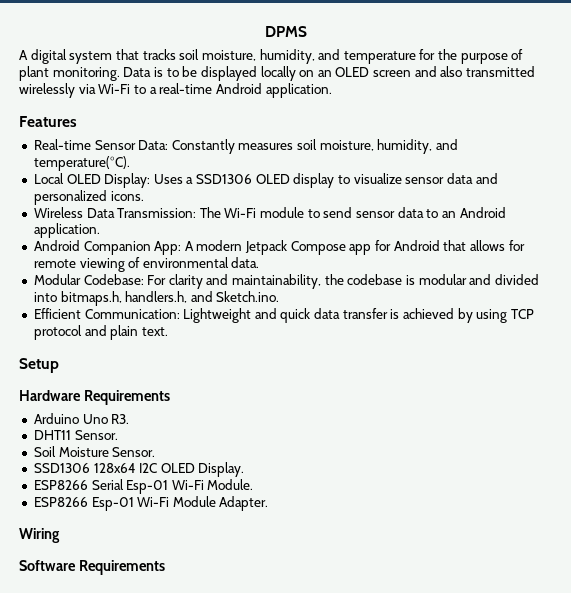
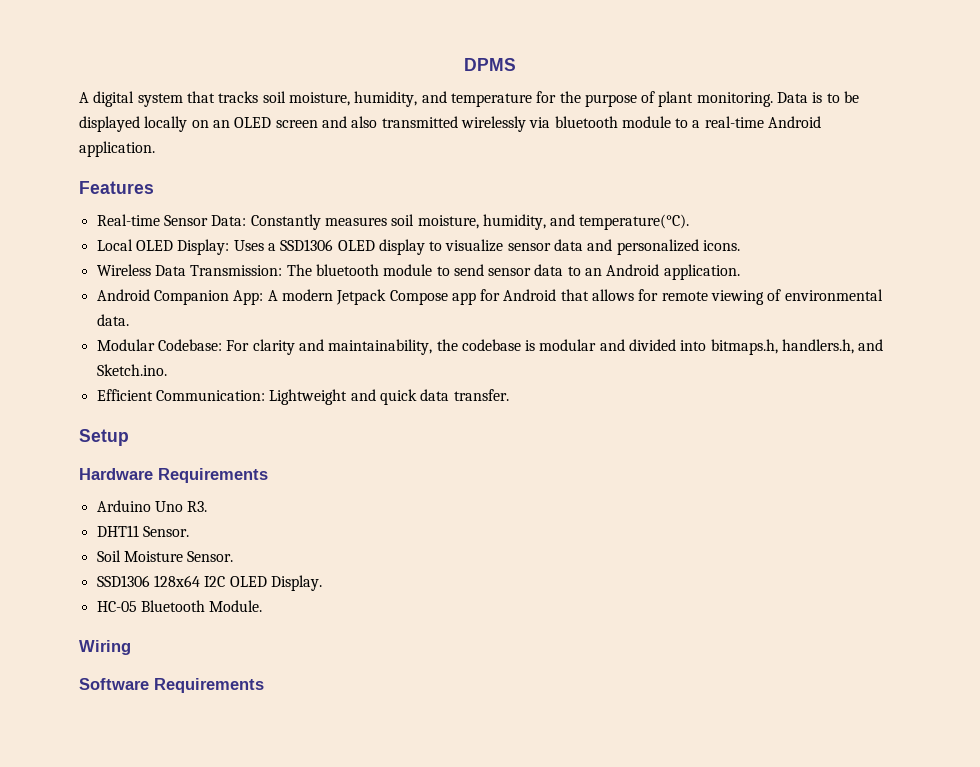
[98,84,131,94] Wi-Fi -> [554,116,671,128] bluetooth module
[224,208,257,218] Wi-Fi -> [315,264,379,276] bluetooth
[342,308,534,323] [33,325,168,340] transfer is achieved by using TCP protocol and plain text. -> [453,389,509,401] transfer.
[33,479,254,494] [33,496,269,511] ESP8266 Serial Esp-01 Wi-Fi Module. // ESP8266 Esp-01 Wi-Fi Module Adapter. -> [96,600,263,612] HC-05 Bluetooth Module.

